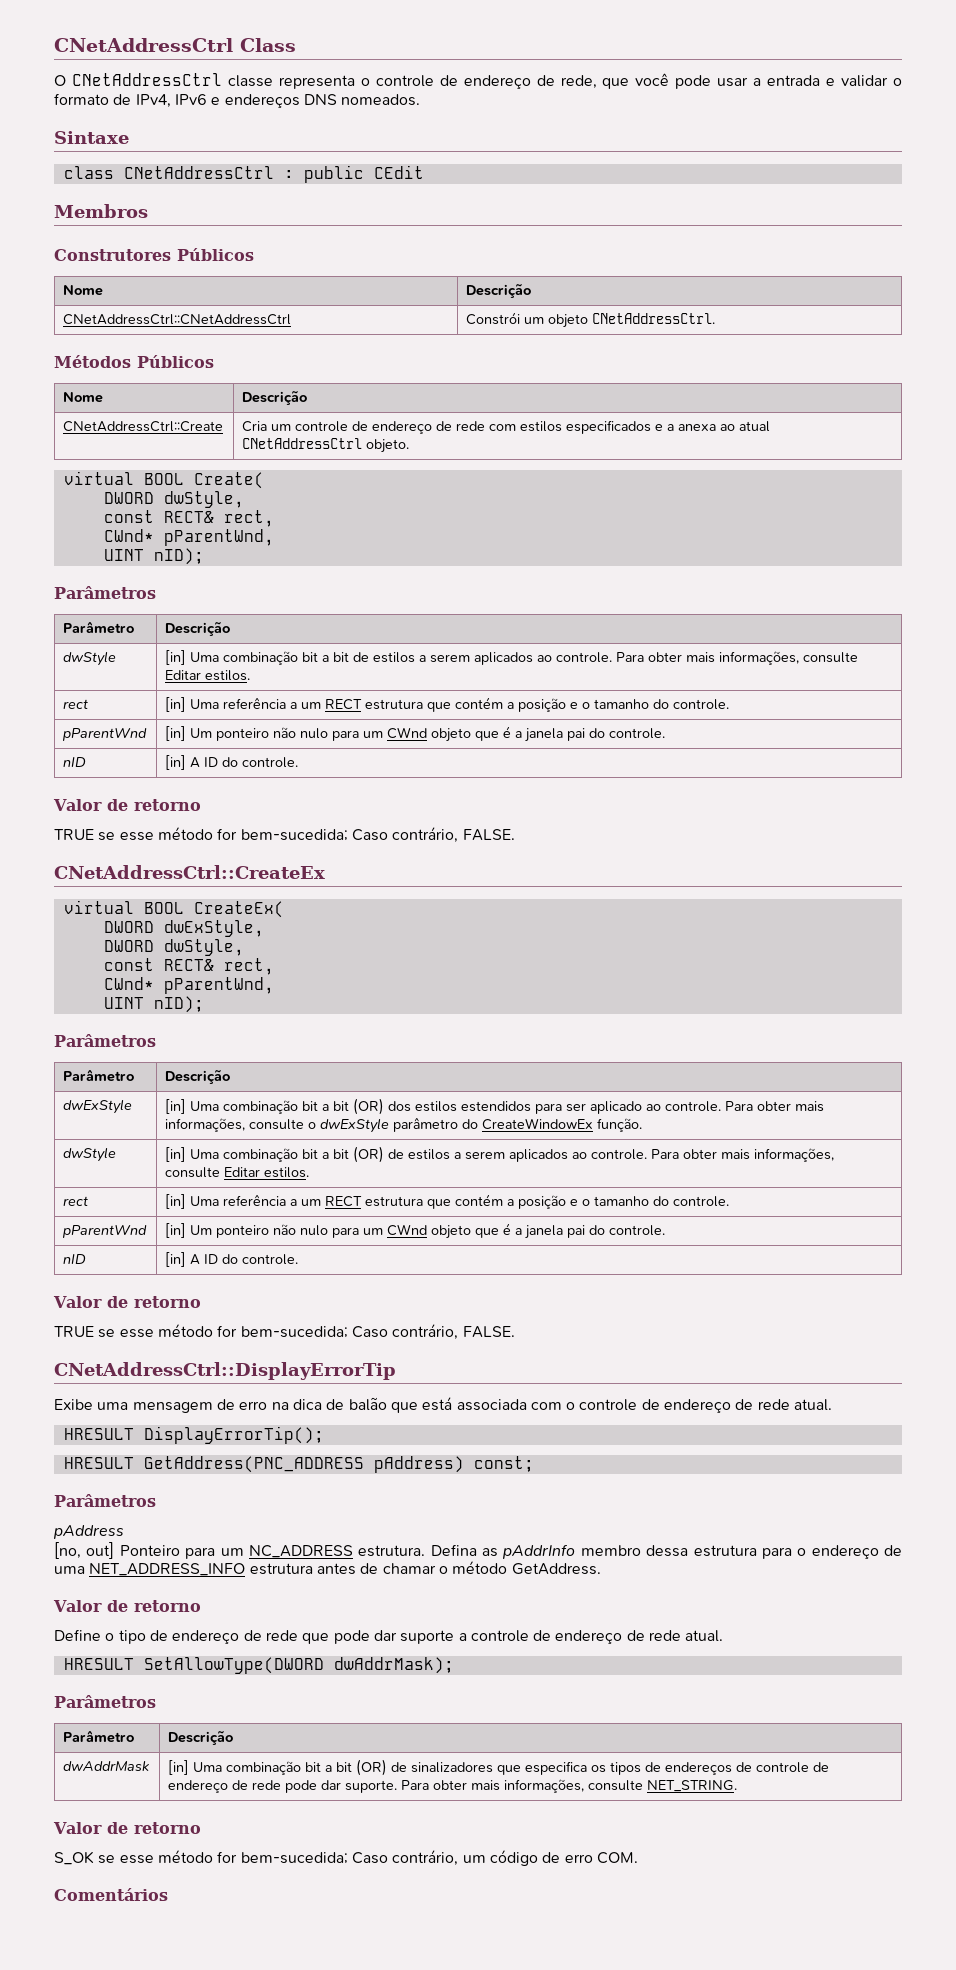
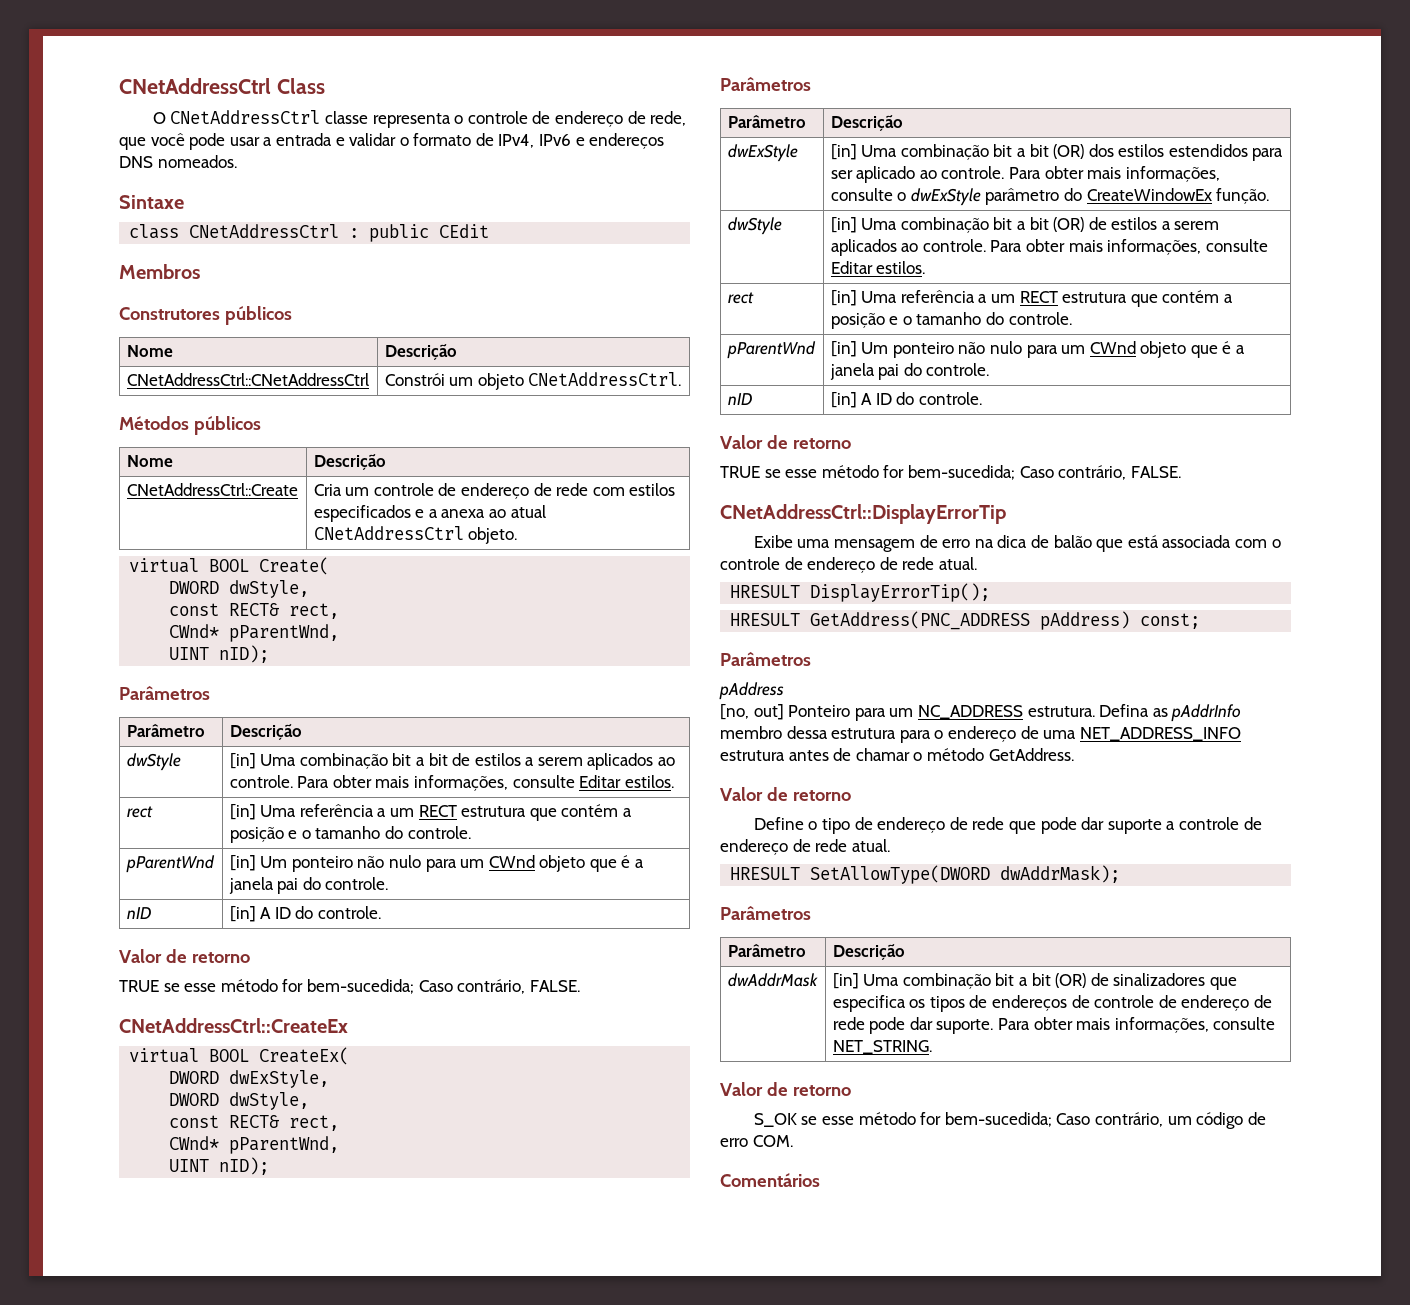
[177,248,254,261] Públicos -> [224,306,292,325] públicos
[137,355,214,368] Públicos -> [193,416,261,435] públicos

